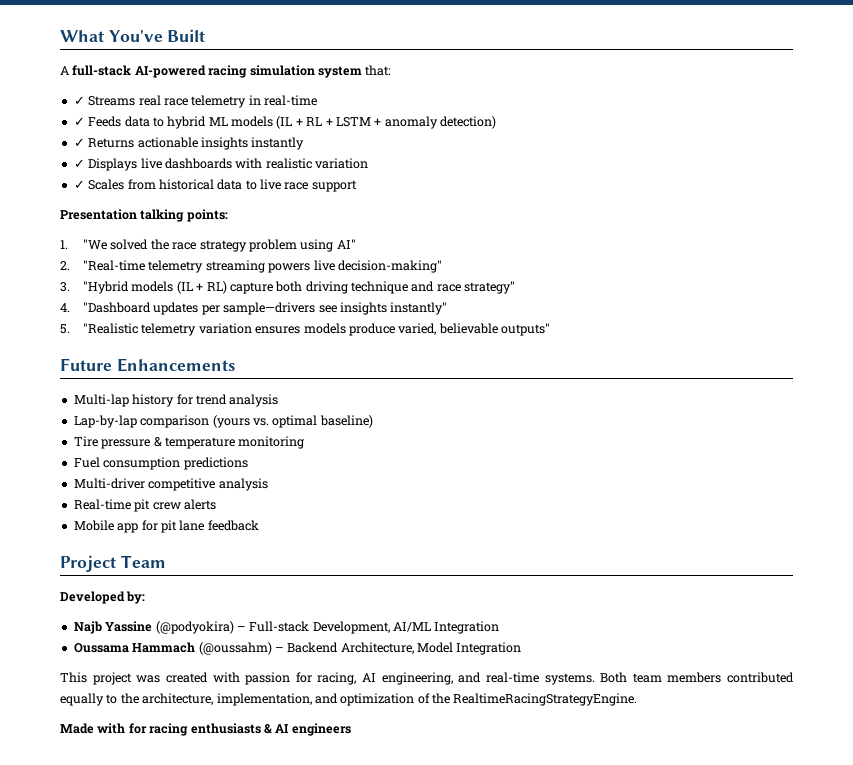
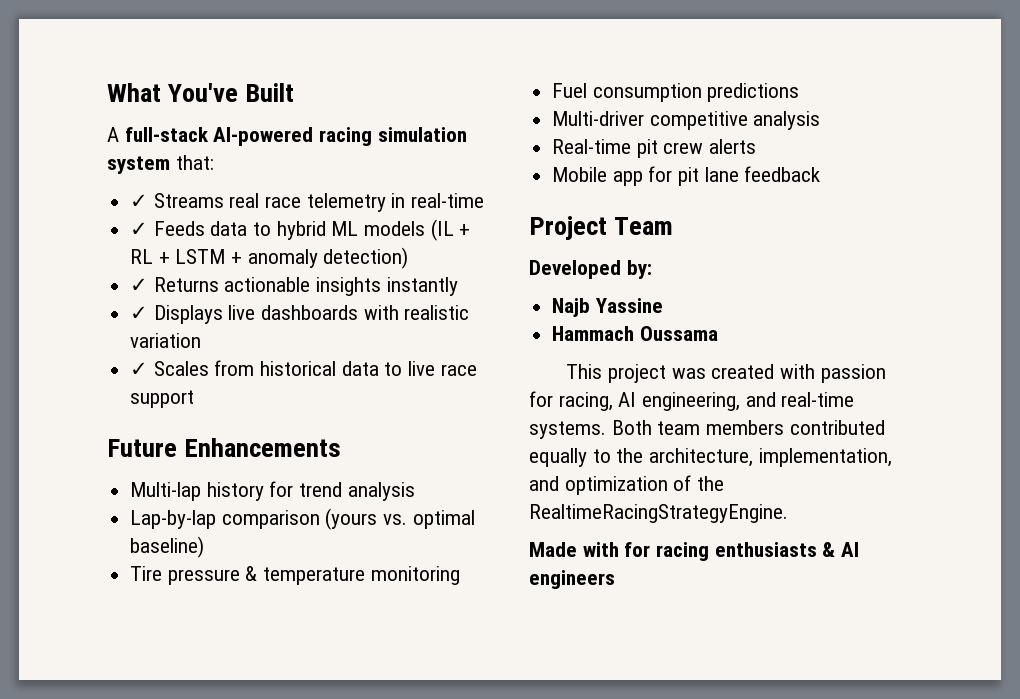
[60,209,228,222] [60,239,356,252] [60,260,442,273] [60,281,516,294] [60,302,448,315] [60,323,551,336] // Presentation talking points: // 1. "We solved the race strategy problem using AI" // 2. "Real-time telemetry streaming powers live decision-making" // 3. "Hybrid models (IL + RL) capture both driving technique and race strategy" // 4. "Dashboard updates per sample—drivers see insights instantly" // 5. "Realistic telemetry variation ensures models produce varied, believable outputs" -> (195, 399) none
[155,621,500,634] [73,642,522,655] (@podyokira) – Full-stack Development, AI/ML Integration // Oussama Hammach (@oussahm) – Backend Architecture, Model Integration -> [552,326,718,341] // Hammach Oussama

